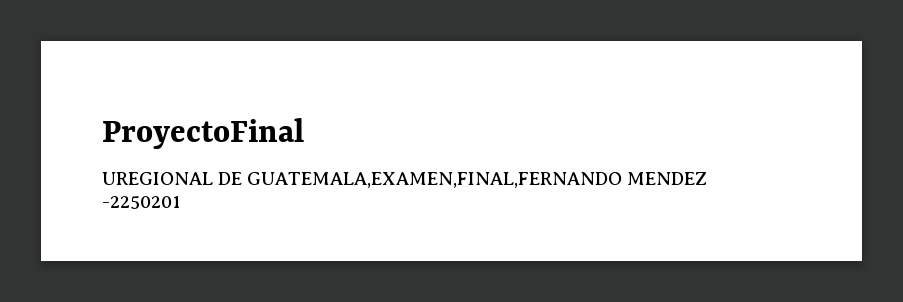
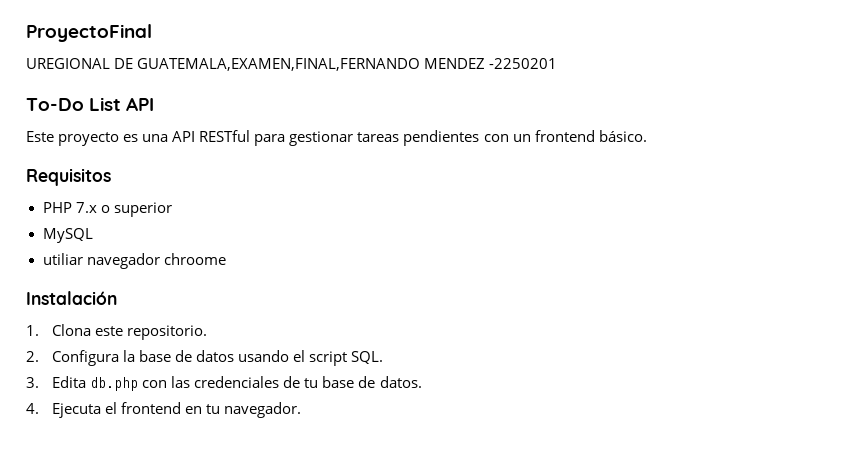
(180, 202) none -> [26,97,155,111] [26,130,647,146] [26,168,111,186] [42,202,172,217] [42,228,93,243] [42,253,226,269] [26,291,117,305] [26,324,208,340] [26,350,384,366] [26,376,422,391] [26,402,302,418] // To-Do List API // Este proyecto es una API RESTful para gestionar tareas pendientes con un frontend básico. // Requisitos // PHP 7.x o superior // MySQL // utiliar navegador chroome // Instalación // 1. Clona este repositorio. // 2. Configura la base de datos usando el script SQL. // 3. Edita db.php con las credenciales de tu base de datos. // 4. Ejecuta el frontend en tu navegador.

